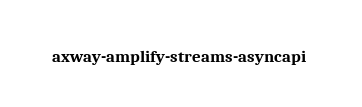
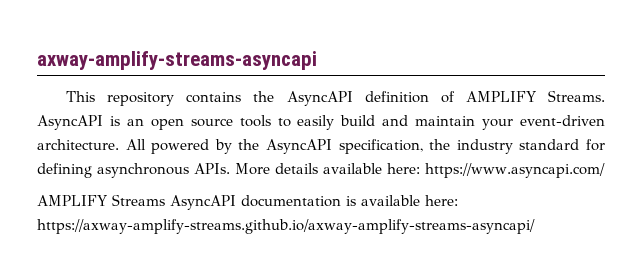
(306, 57) none -> [66,90,606,106] [37,115,605,130] [37,139,606,154] [37,163,605,178] [37,194,458,210] [37,219,535,234] // This repository contains the AsyncAPI definition of AMPLIFY Streams. AsyncAPI is an open source tools to easily build and maintain your event-driven architecture. All powered by the AsyncAPI specification, the industry standard for defining asynchronous APIs. More details available here: https://www.asyncapi.com/ // AMPLIFY Streams AsyncAPI documentation is available here: https://axway-amplify-streams.github.io/axway-amplify-streams-asyncapi/

